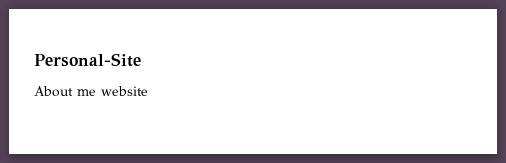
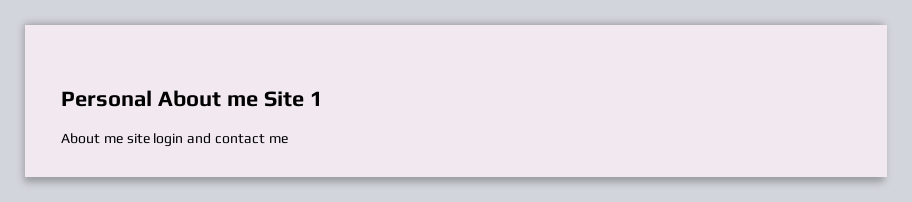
[34,53,141,67] [34,86,148,97] Personal-Site // About me website -> [61,90,323,107] [61,133,288,147] Personal About me Site 1 // About me site login and contact me

